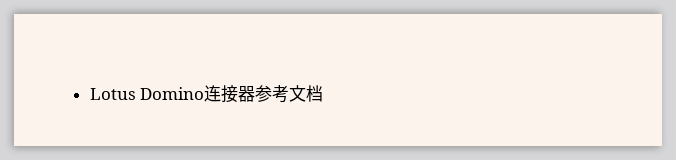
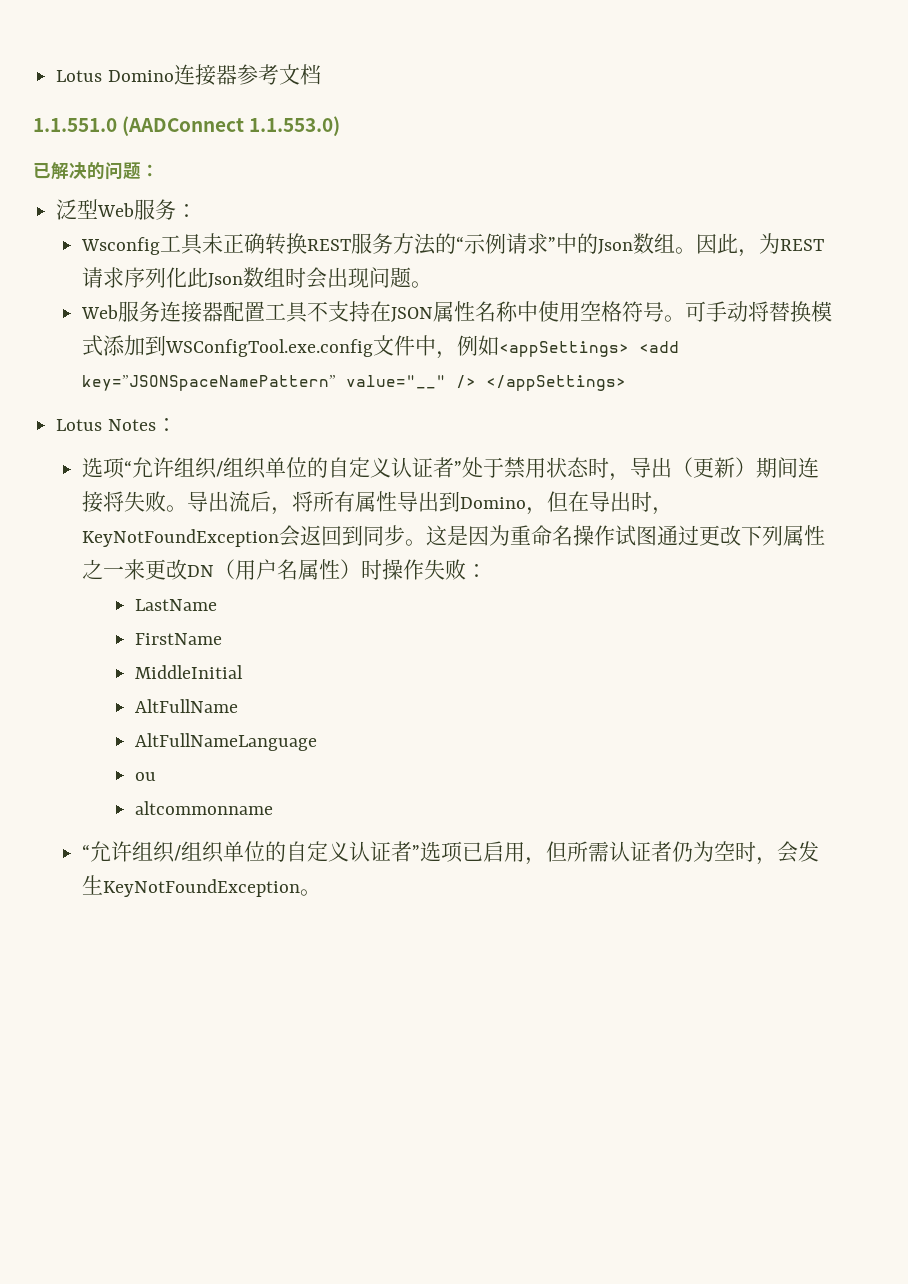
(324, 93) none -> [33,116,341,136] [33,162,159,180] [56,199,198,220] [81,233,825,257] [82,267,433,289] [81,301,833,323] [82,335,680,359] [82,374,627,391] [56,417,177,431] [82,457,820,481] [82,491,674,515] [82,525,826,547] [82,559,488,580] [134,599,217,611] [134,633,222,645] [134,665,243,679] [134,699,238,713] [134,733,317,751] [134,772,156,781] [134,801,273,815] [82,841,820,865] [82,875,322,897] // 1.1.551.0 (AADConnect 1.1.553.0) // 已解决的问题： // 泛型Web服务： // Wsconfig工具未正确转换REST服务方法的“示例请求”中的Json数组。因此，为REST请求序列化此Json数组时会出现问题。 // Web服务连接器配置工具不支持在JSON属性名称中使用空格符号。可手动将替换模式添加到WSConfigTool.exe.config文件中，例如<appSettings> <add key=”JSONSpaceNamePattern” value="__" /> </appSettings> // Lotus Notes： // 选项“允许组织/组织单位的自定义认证者”处于禁用状态时，导出（更新）期间连接将失败。导出流后，将所有属性导出到Domino，但在导出时，KeyNotFoundException会返回到同步。这是因为重命名操作试图通过更改下列属性之一来更改DN（用户名属性）时操作失败： // LastName // FirstName // MiddleInitial // AltFullName // AltFullNameLanguage // ou // altcommonname // “允许组织/组织单位的自定义认证者”选项已启用，但所需认证者仍为空时，会发生KeyNotFoundException。

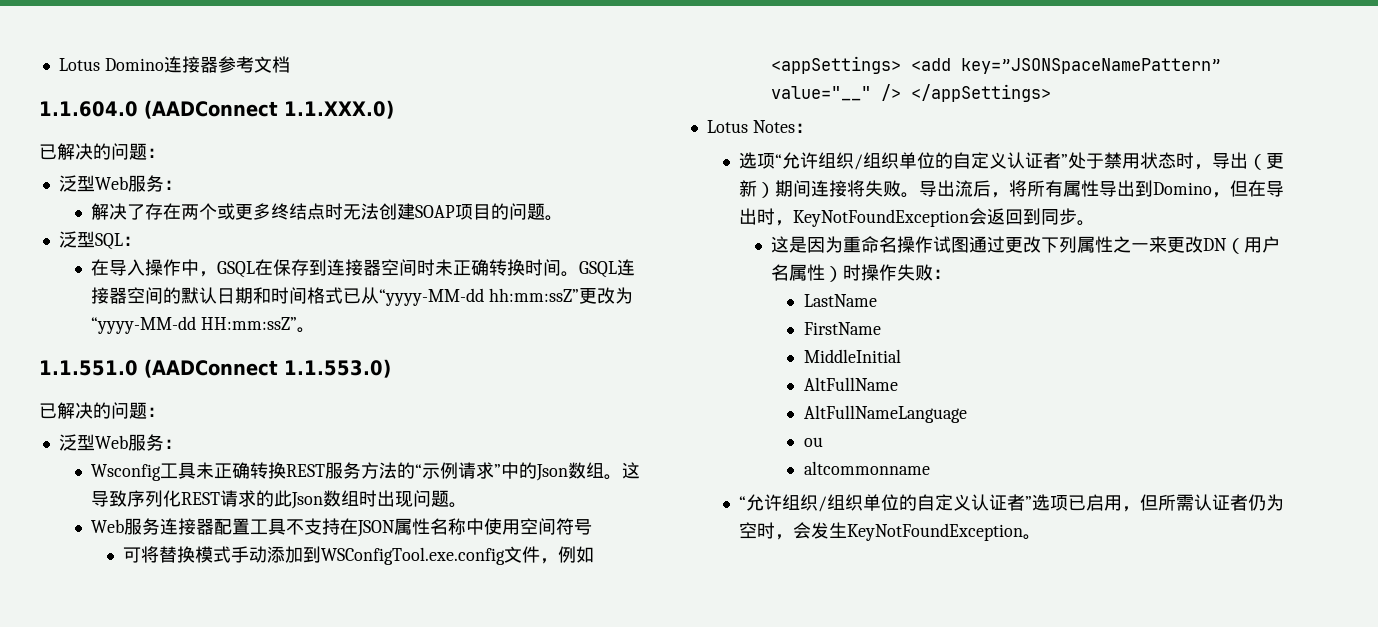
(321, 74) none -> [39,100,394,119] [39,143,165,160] [58,175,182,192] [91,203,564,221] [58,231,141,250] [91,259,636,278] [91,287,633,306] [91,316,315,334] // 1.1.604.0 (AADConnect 1.1.XXX.0) // 已解决的问题： // 泛型Web服务： // 解决了存在两个或更多终结点时无法创建SOAP项目的问题。 // 泛型SQL： // 在导入操作中，GSQL在保存到连接器空间时未正确转换时间。GSQL连接器空间的默认日期和时间格式已从“yyyy-MM-dd hh:mm:ssZ”更改为“yyyy-MM-dd HH:mm:ssZ”。
[696,233,781,257] 因此，为 -> [622,462,641,479] [91,490,182,507] 这导致序列化
[124,267,188,288] 序列化 -> [256,490,275,507] 的
[306,267,328,289] 会 -> (378, 498) none
[601,301,623,322] 格 -> [538,518,557,535] 间
[664,301,749,322] 。可手动 -> [123,547,142,563] // 可
(104, 345) none -> [231,546,268,563] 手动
[415,335,437,356] 中 -> (541, 554) none
(427, 542) none -> (1096, 223) //

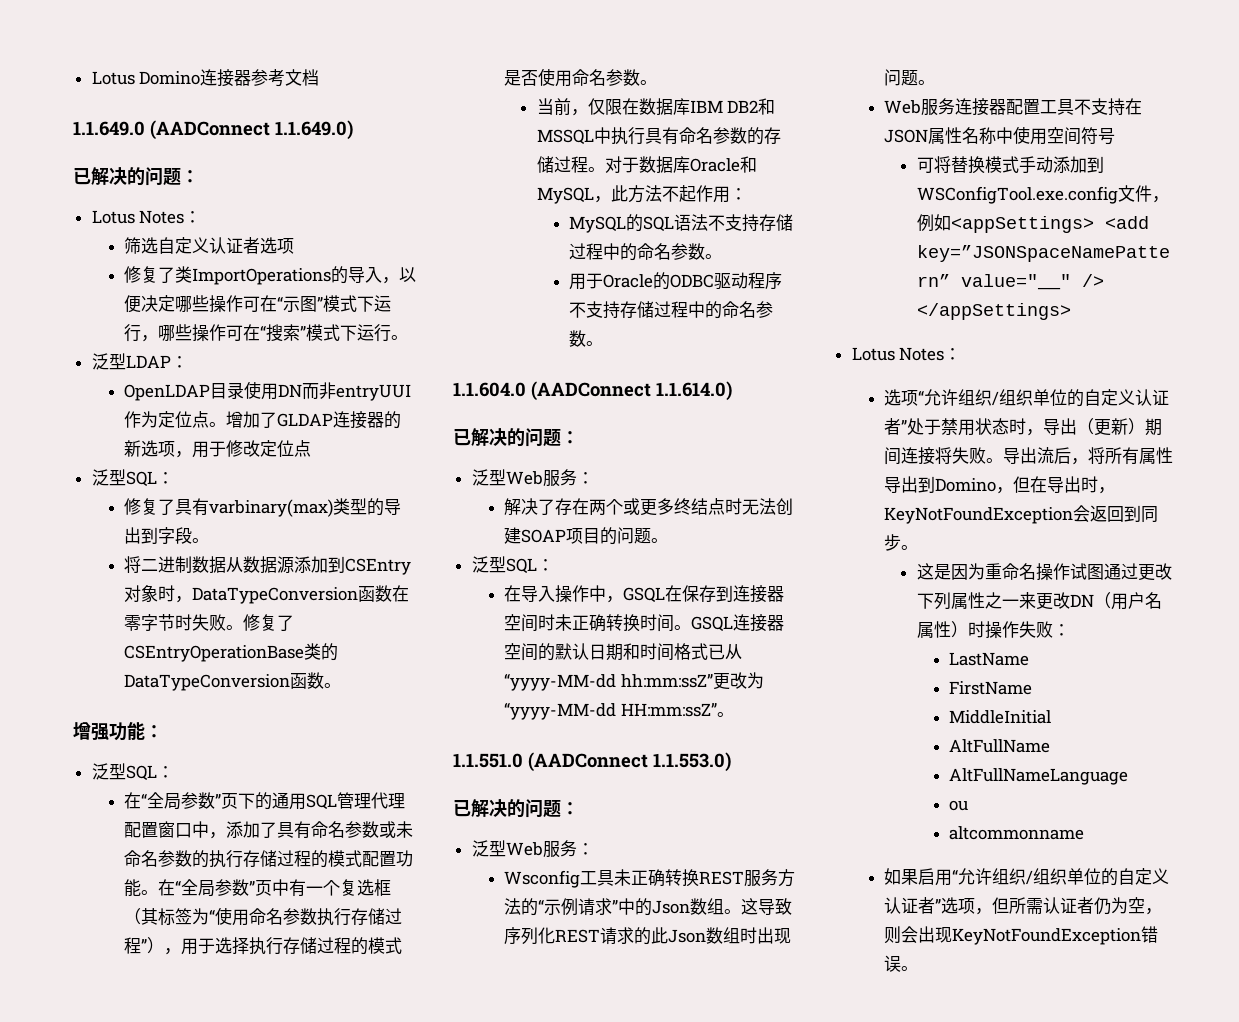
(290, 64) none -> [73,120,353,140] [73,167,199,186] [91,210,202,224] [124,237,295,254] [124,266,417,285] [124,295,392,313] [124,324,409,342] [91,353,188,370] [124,381,412,401] [124,411,402,429] [124,440,312,458] [91,469,174,487] [124,498,402,517] [124,527,210,544] [124,556,412,575] [124,585,410,604] [124,614,295,631] [124,643,339,662] [124,672,342,691] [73,722,163,741] [91,763,174,781] [124,792,406,810] [124,821,414,839] [124,850,414,868] [124,879,392,897] [124,907,403,926] [124,937,403,955] [504,68,658,87] [536,98,776,116] [536,127,781,145] [536,156,757,174] [536,185,747,204] [568,214,793,233] [568,243,722,261] [568,272,782,290] [568,301,773,319] [568,330,603,347] // 1.1.649.0 (AADConnect 1.1.649.0) // 已解决的问题： // Lotus Notes： // 筛选自定义认证者选项 // 修复了类ImportOperations的导入，以便决定哪些操作可在“示图”模式下运行，哪些操作可在“搜索”模式下运行。 // 泛型LDAP： // OpenLDAP目录使用DN而非entryUUI作为定位点。增加了GLDAP连接器的新选项，用于修改定位点 // 泛型SQL： // 修复了具有varbinary(max)类型的导出到字段。 // 将二进制数据从数据源添加到CSEntry对象时，DataTypeConversion函数在零字节时失败。修复了CSEntryOperationBase类的DataTypeConversion函数。 // 增强功能： // 泛型SQL： // 在“全局参数”页下的通用SQL管理代理配置窗口中，添加了具有命名参数或未命名参数的执行存储过程的模式配置功能。在“全局参数”页中有一个复选框（其标签为“使用命名参数执行存储过程”），用于选择执行存储过程的模式是否使用命名参数。 // 当前，仅限在数据库IBM DB2和MSSQL中执行具有命名参数的存储过程。对于数据库Oracle和MySQL，此方法不起作用： // MySQL的SQL语法不支持存储过程中的命名参数。 // 用于Oracle的ODBC驱动程序不支持存储过程中的命名参数。
[284,100,394,119] 1.1.XXX.0) -> [656,381,732,401] 1.1.614.0)
(930, 468) none -> [884,868,953,886] 如果启用
[1068,494,1123,511] 已启用 -> (976, 906) none
[757,522,1024,541] 时，会发生KeyNotFoundException -> [1145,908,1163,915] [884,926,1159,945] [884,955,902,972] ，则会出现KeyNotFoundException错误

